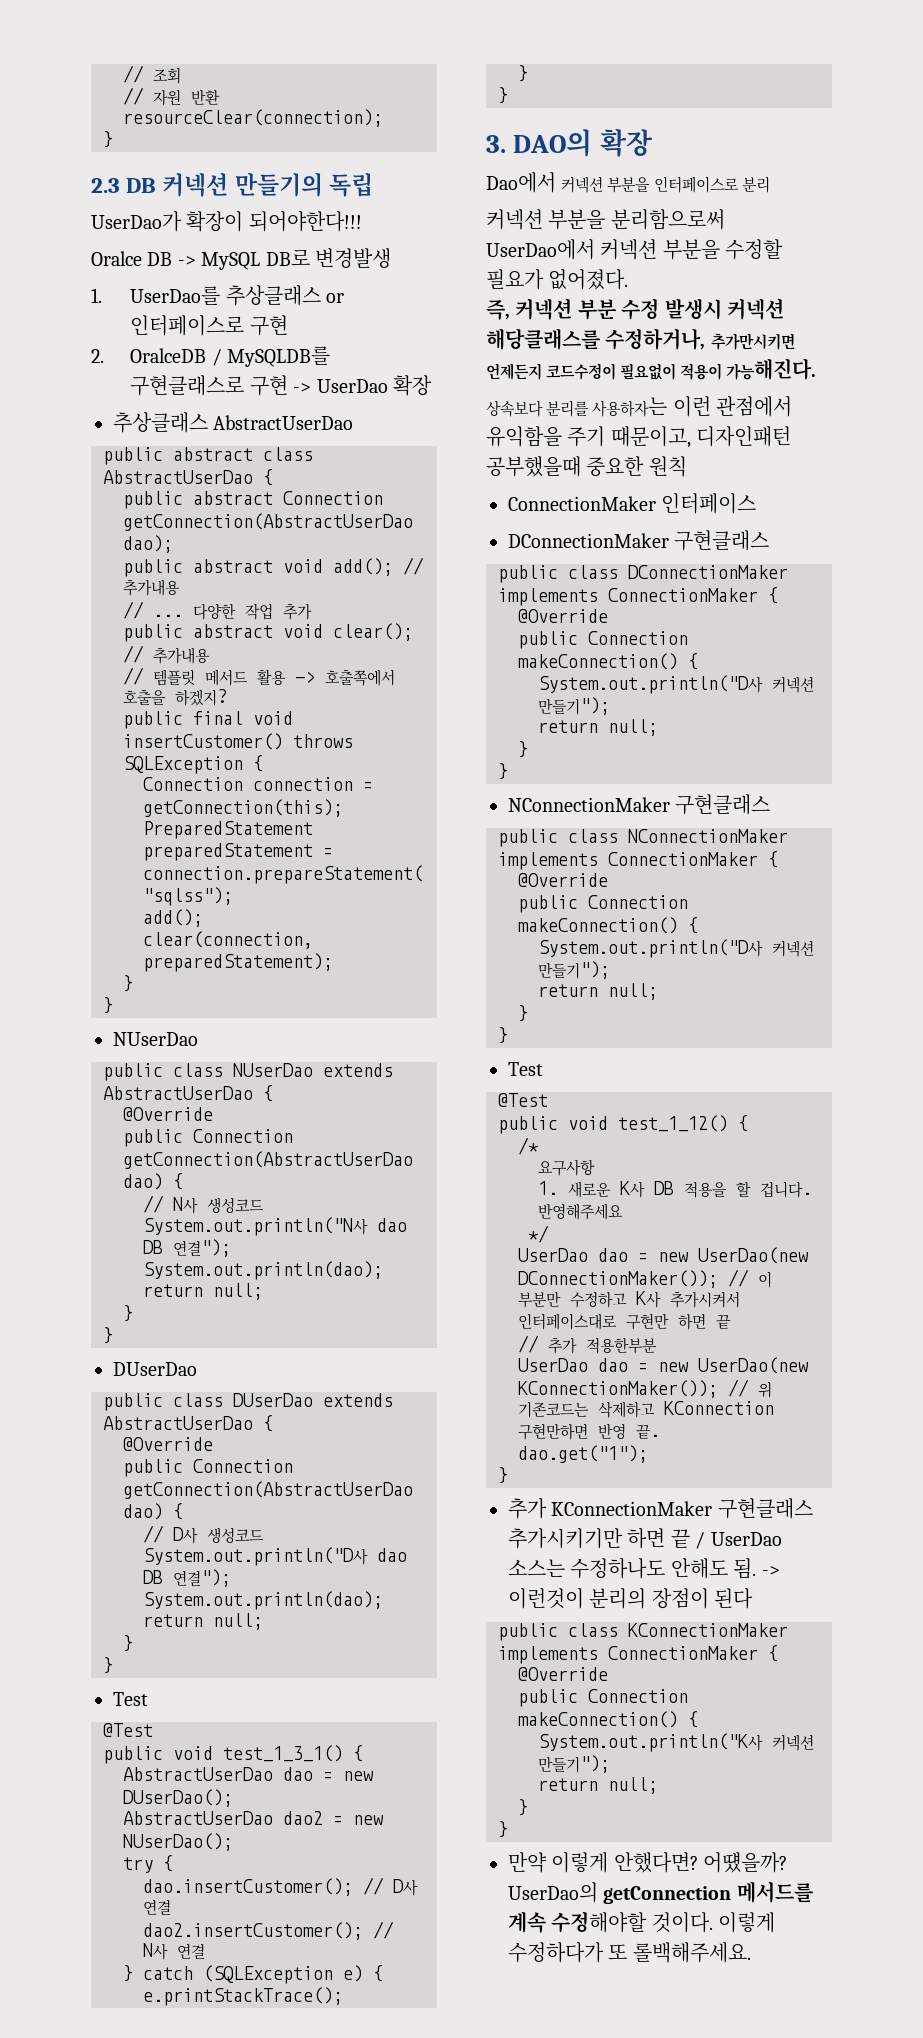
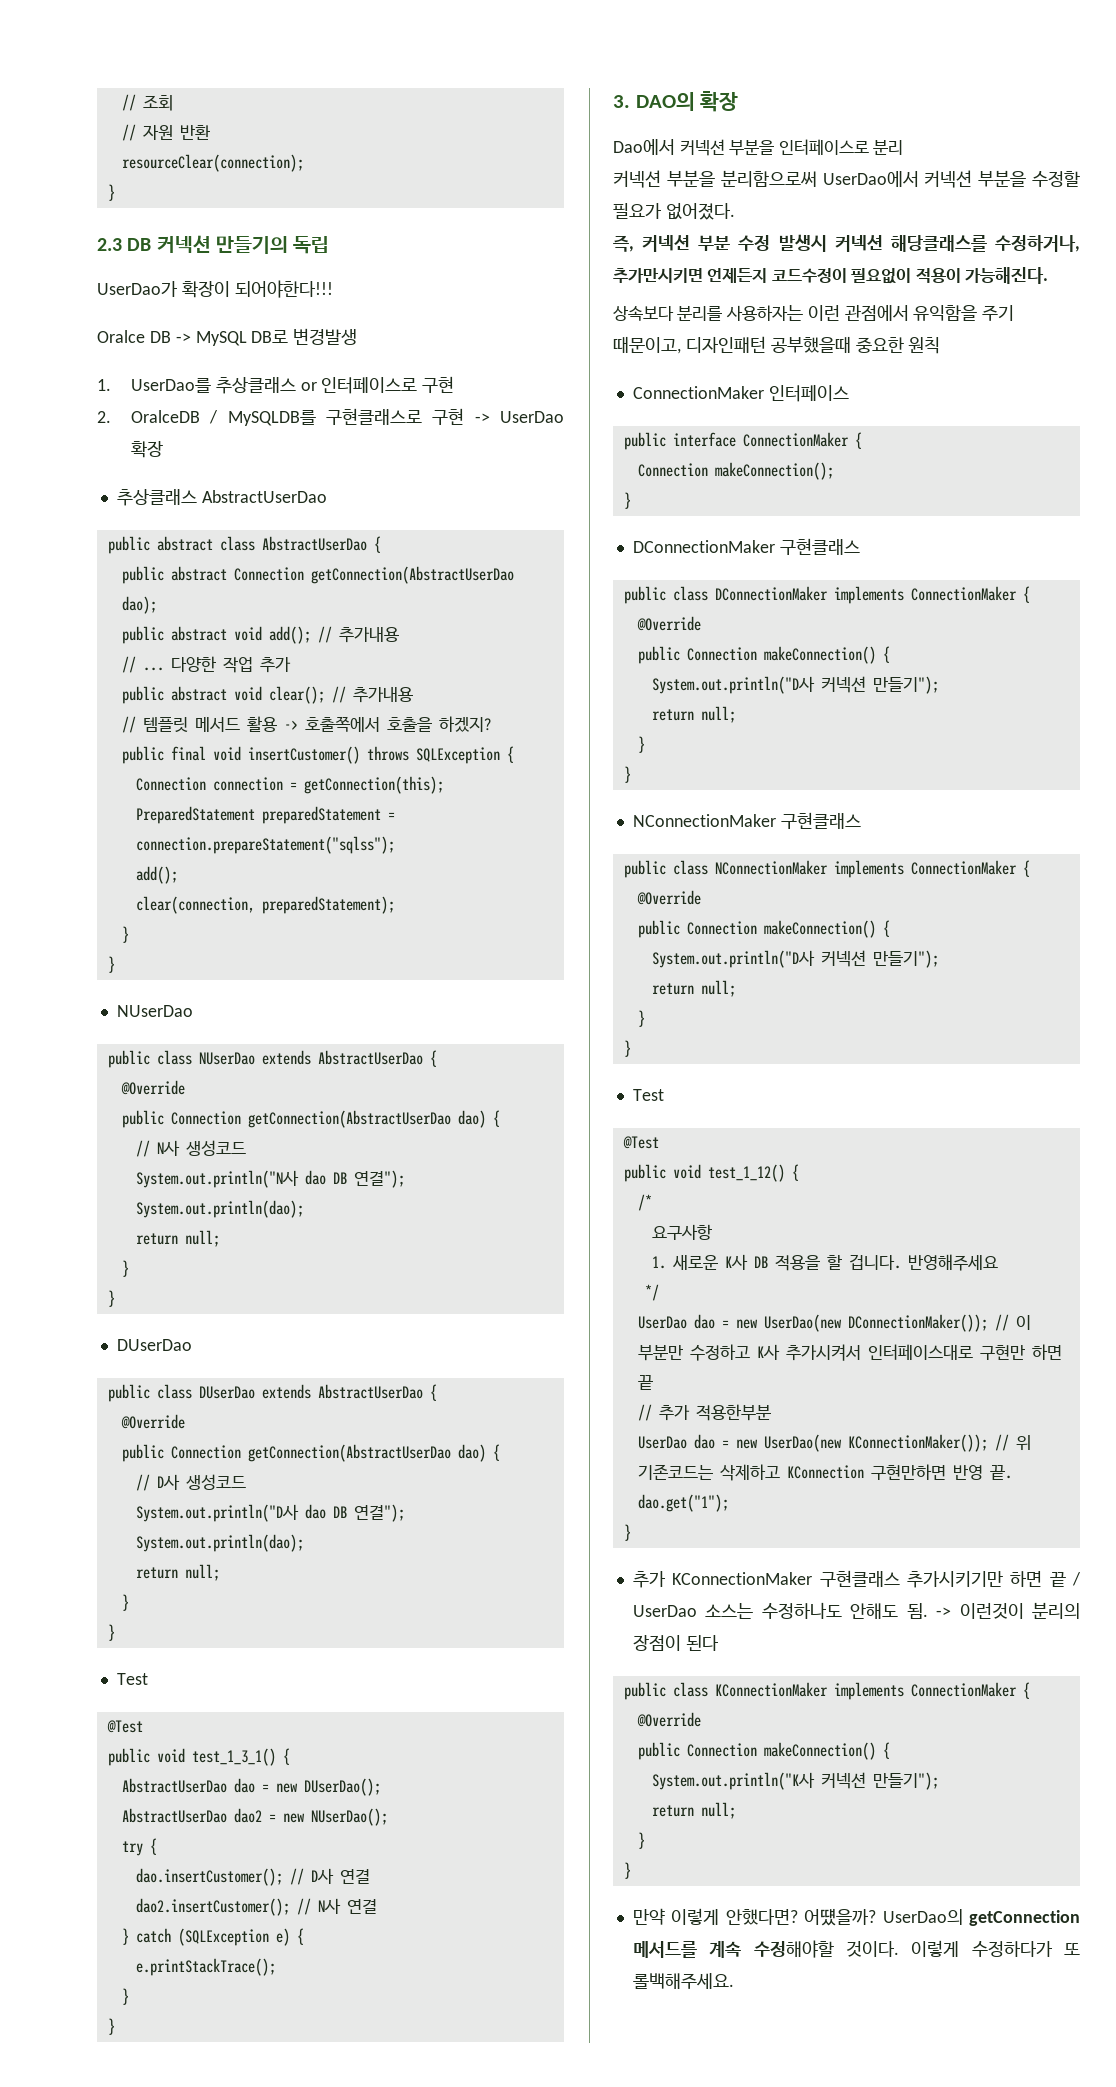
(757, 503) none -> [623,432,862,450] [637,462,834,480] [623,492,631,509] // public interface ConnectionMaker { // Connection makeConnection(); // }

